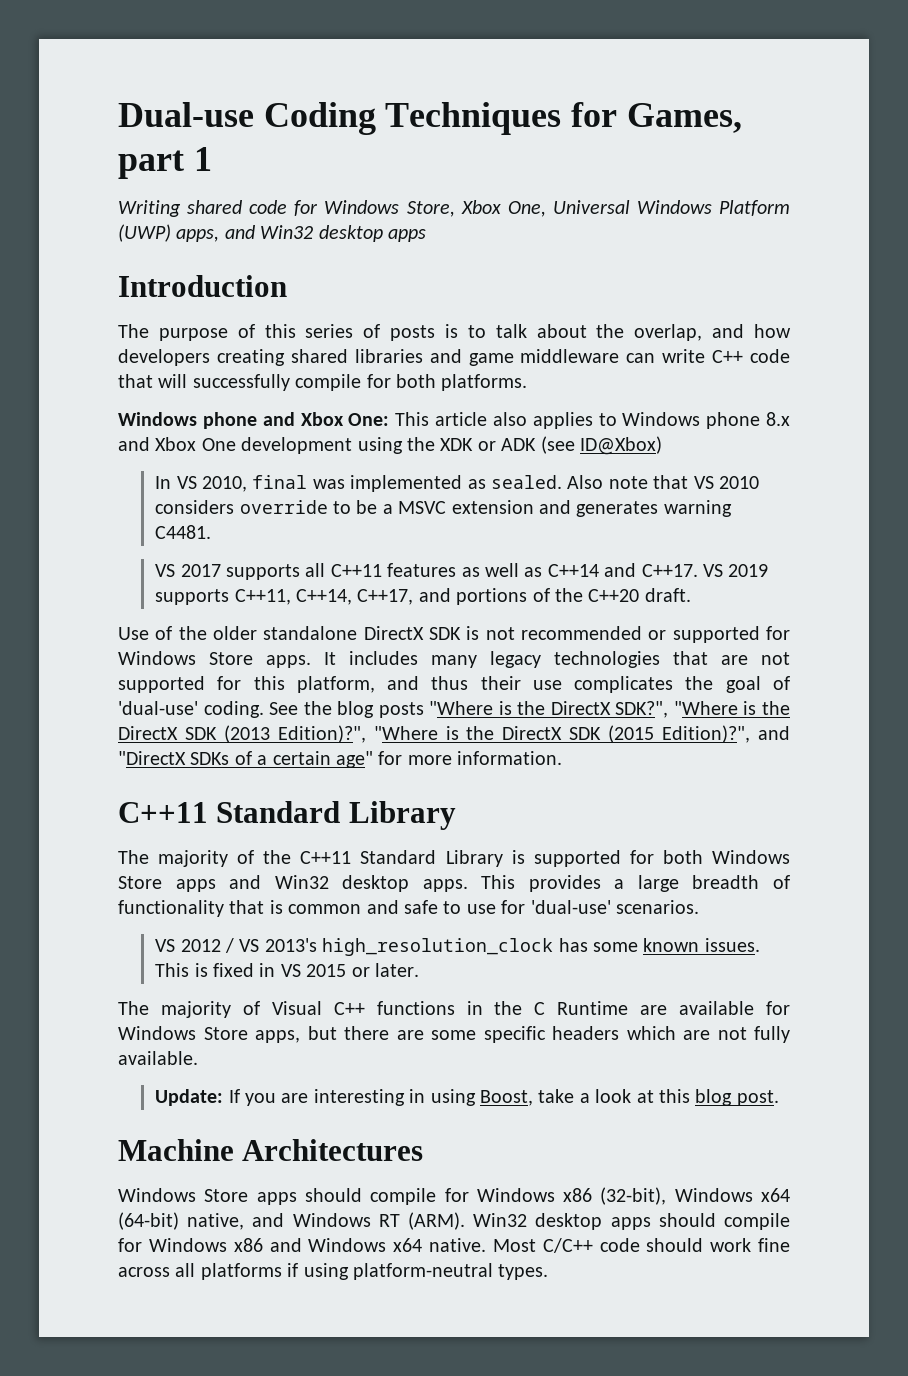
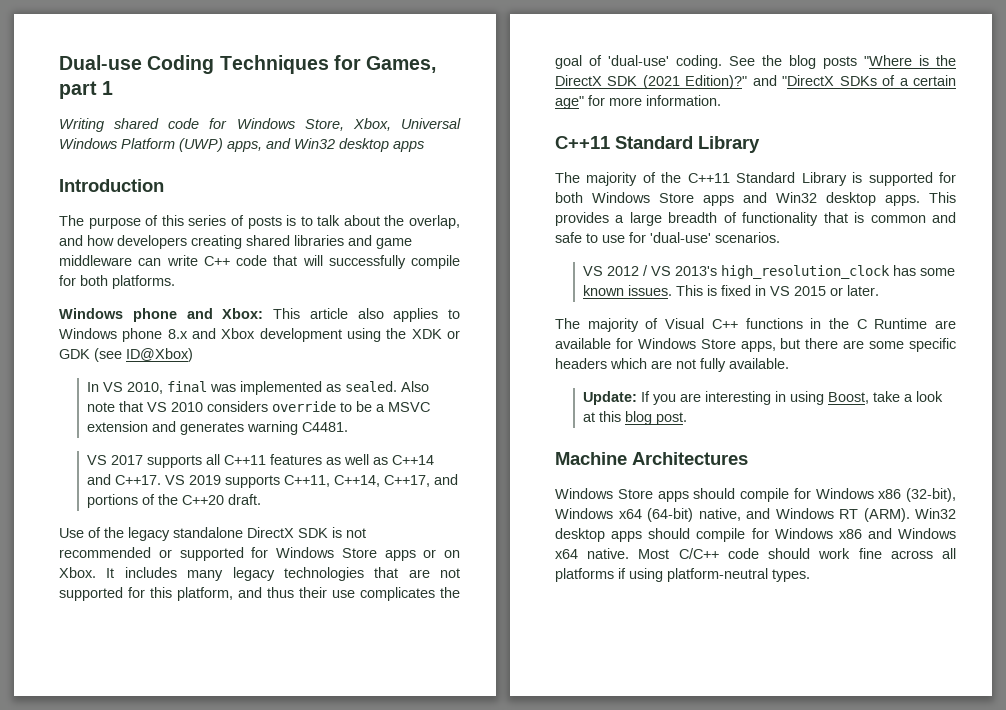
[460,200,546,217] Xbox One, -> [352,118,391,131] Xbox,
[300,412,390,426] Xbox One: -> [222,308,264,319] Xbox:
[201,438,236,451] One -> (256, 333) none
[501,438,537,451] ADK -> [59,349,90,359] GDK
[213,626,257,640] older -> [128,527,170,541] legacy
[266,655,311,668] apps. -> [384,549,460,561] [59,567,96,578] apps or on Xbox.
[615,701,791,718] [118,725,751,743] SDK?", "Where is the DirectX SDK (2013 Edition)?", "Where is the DirectX SDK (2015 Edition)?", -> [607,75,748,89] SDK (2021 Edition)?"

